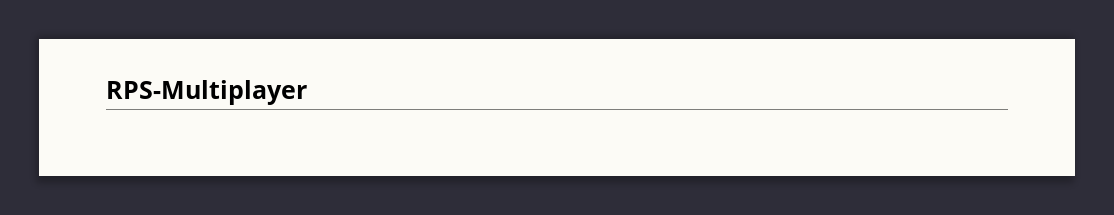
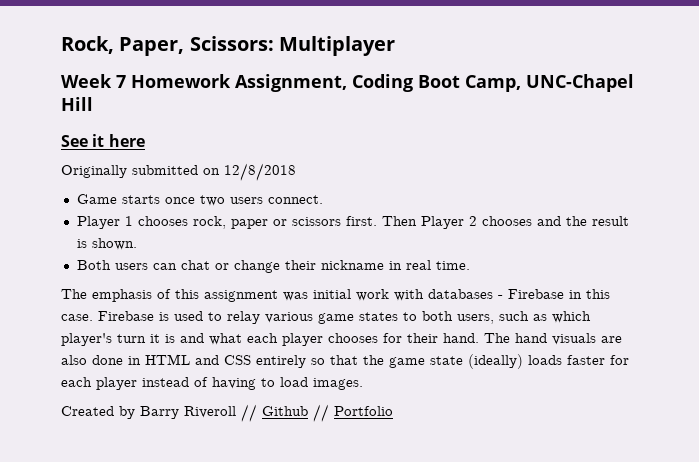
[106,80,307,105] RPS-Multiplayer -> [61,36,396,56] [61,74,634,92] [61,97,93,111] [61,134,145,147] [61,163,296,181] [76,194,323,206] [76,216,629,229] [76,238,137,250] [76,260,470,273] [61,289,610,302] [61,311,591,324] [61,333,622,346] [61,354,629,369] [61,377,363,390] [61,404,393,422] Rock, Paper, Scissors: Multiplayer // Week 7 Homework Assignment, Coding Boot Camp, UNC-Chapel Hill // See it here // Originally submitted on 12/8/2018 // Game starts once two users connect. // Player 1 chooses rock, paper or scissors first. Then Player 2 chooses and the result is shown. // Both users can chat or change their nickname in real time. // The emphasis of this assignment was initial work with databases - Firebase in this case. Firebase is used to relay various game states to both users, such as which player's turn it is and what each player chooses for their hand. The hand visuals are also done in HTML and CSS entirely so that the game state (ideally) loads faster for each player instead of having to load images. // Created by Barry Riveroll // Github // Portfolio

